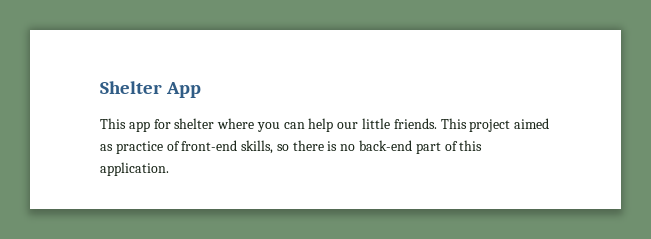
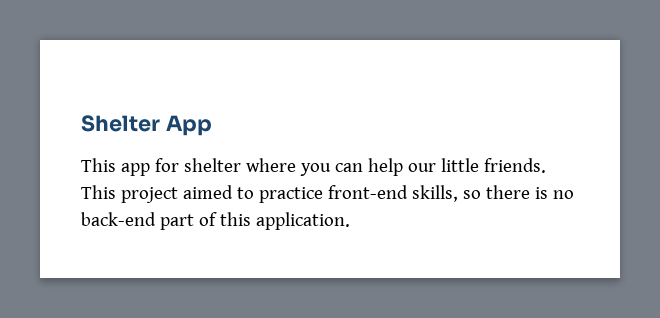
[100,141,180,154] as practice of -> [236,187,323,203] to practice

